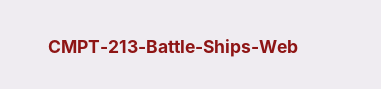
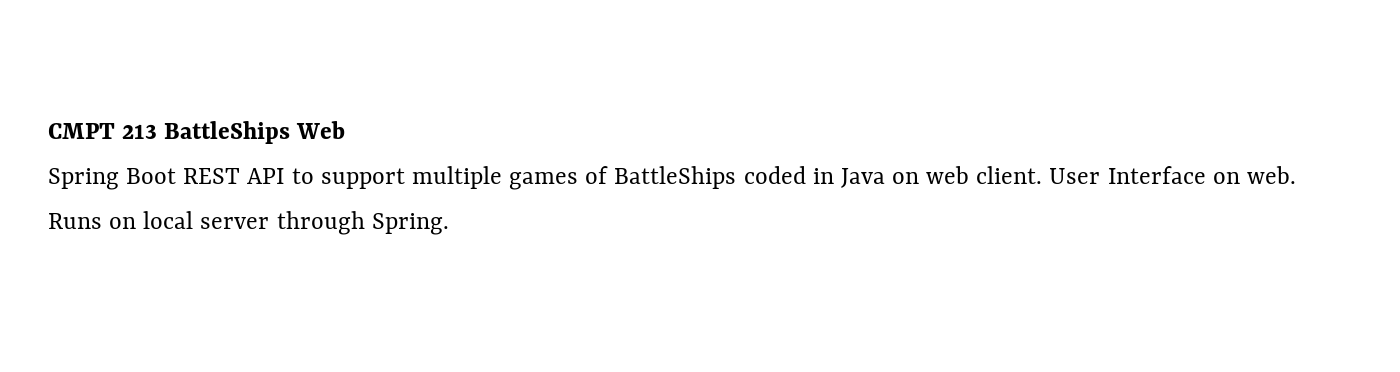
[48,39,298,57] CMPT-213-Battle-Ships-Web -> [48,121,346,144] [48,166,1296,190] [48,211,449,235] CMPT 213 BattleShips Web // Spring Boot REST API to support multiple games of BattleShips coded in Java on web client. User Interface on web. Runs on local server through Spring.

